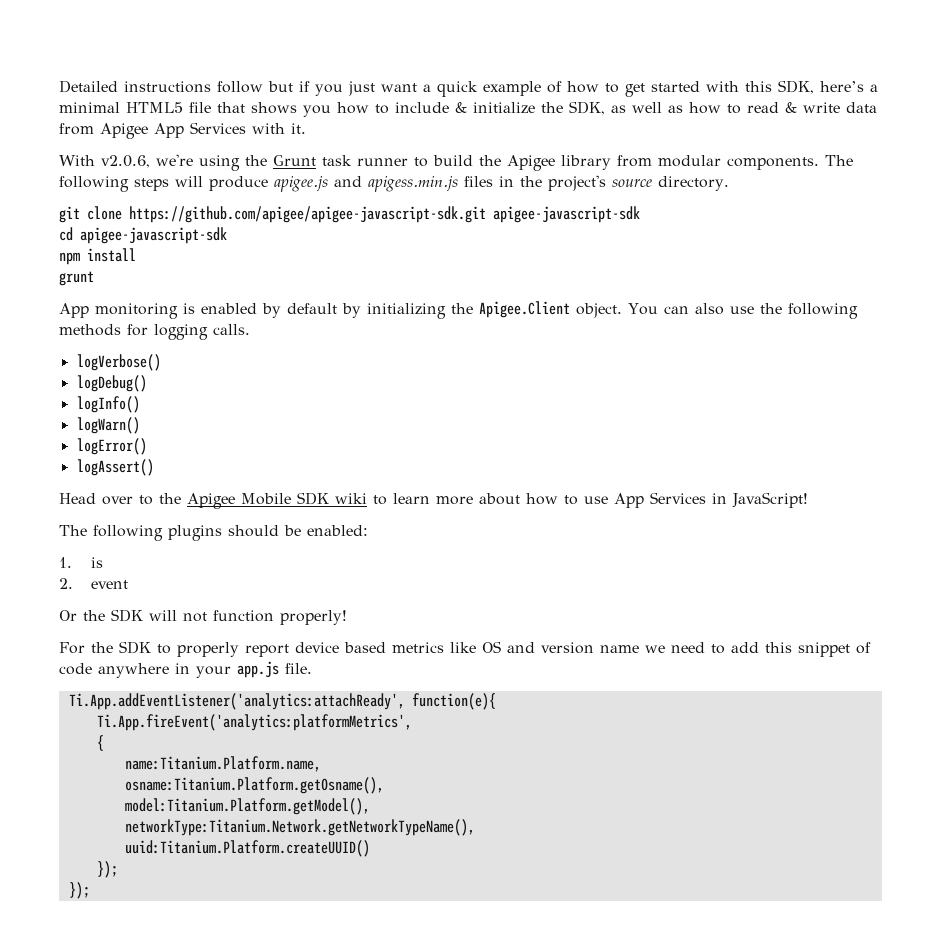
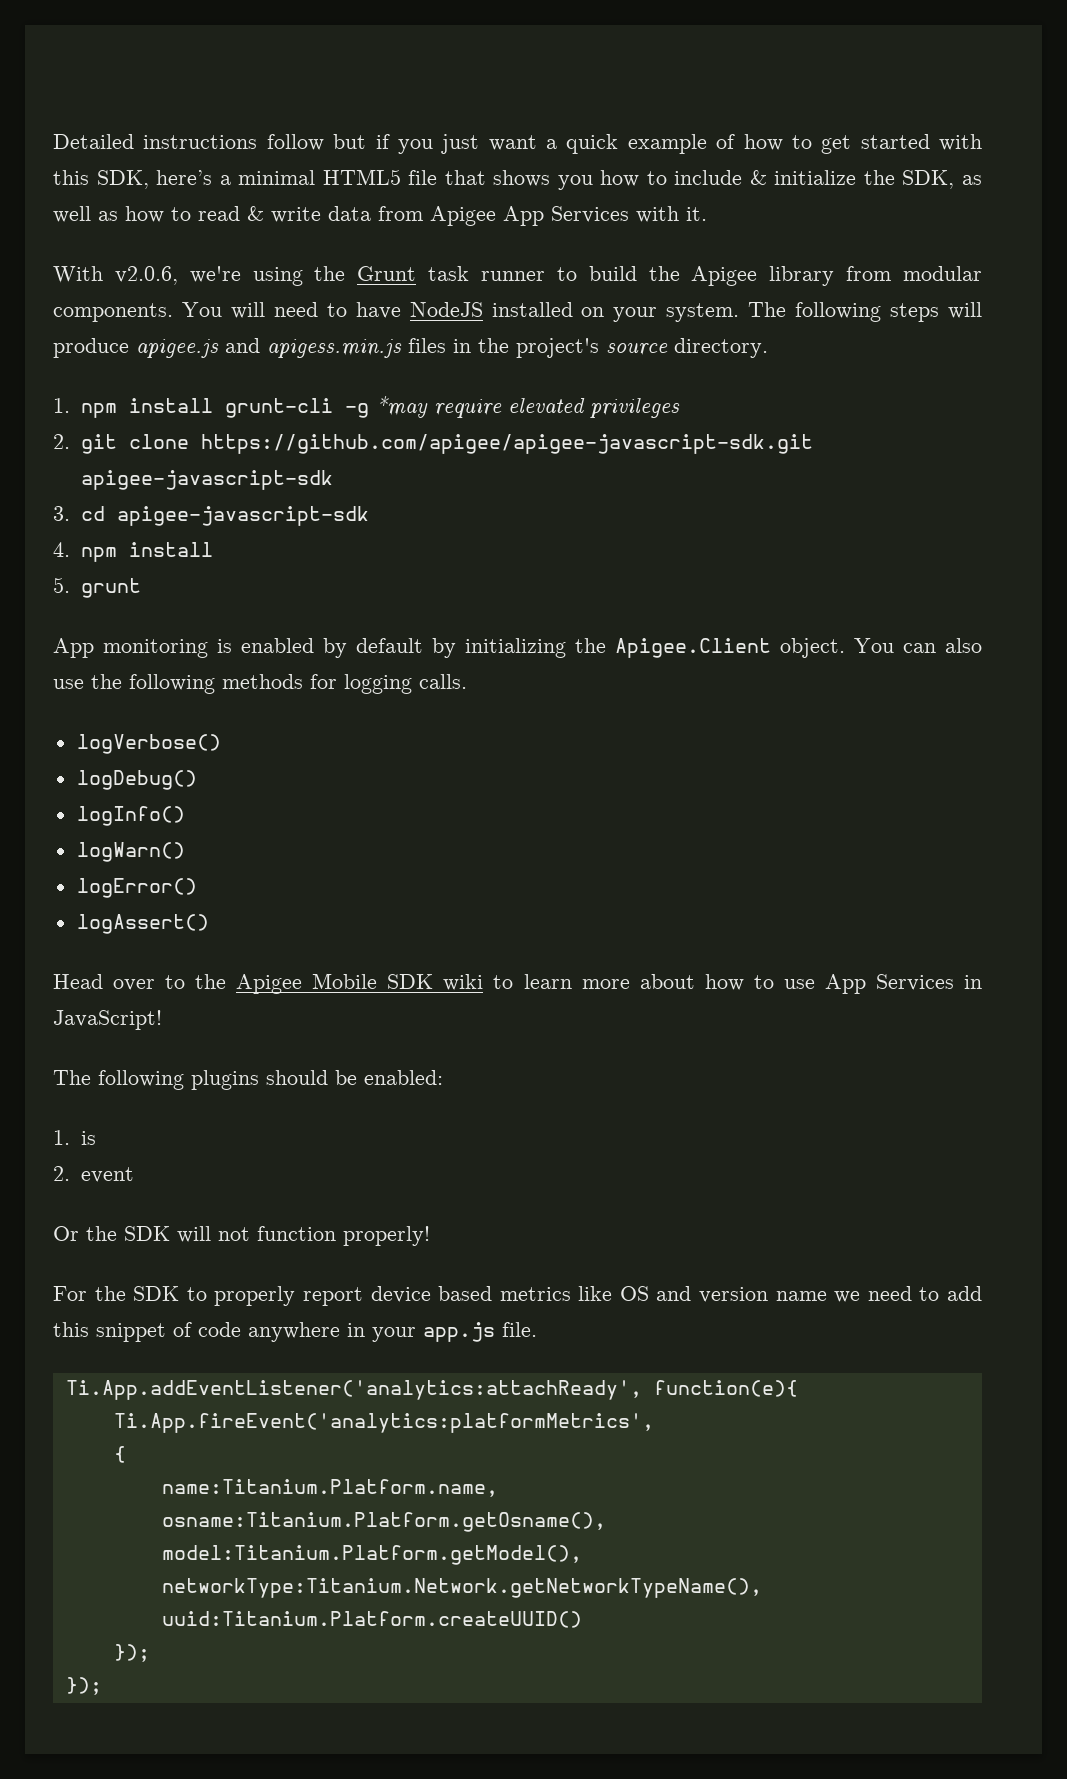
(819, 163) none -> [181,302,740,322] You will need to have NodeJS installed on your system.
(729, 183) none -> [53,396,680,419] [53,434,70,449] 1. npm install grunt-cli -g *may require elevated privileges // 2.
(640, 214) none -> [53,506,70,521] 3.
(227, 235) none -> [53,542,70,557] 4.
(136, 255) none -> [53,577,70,593] 5.

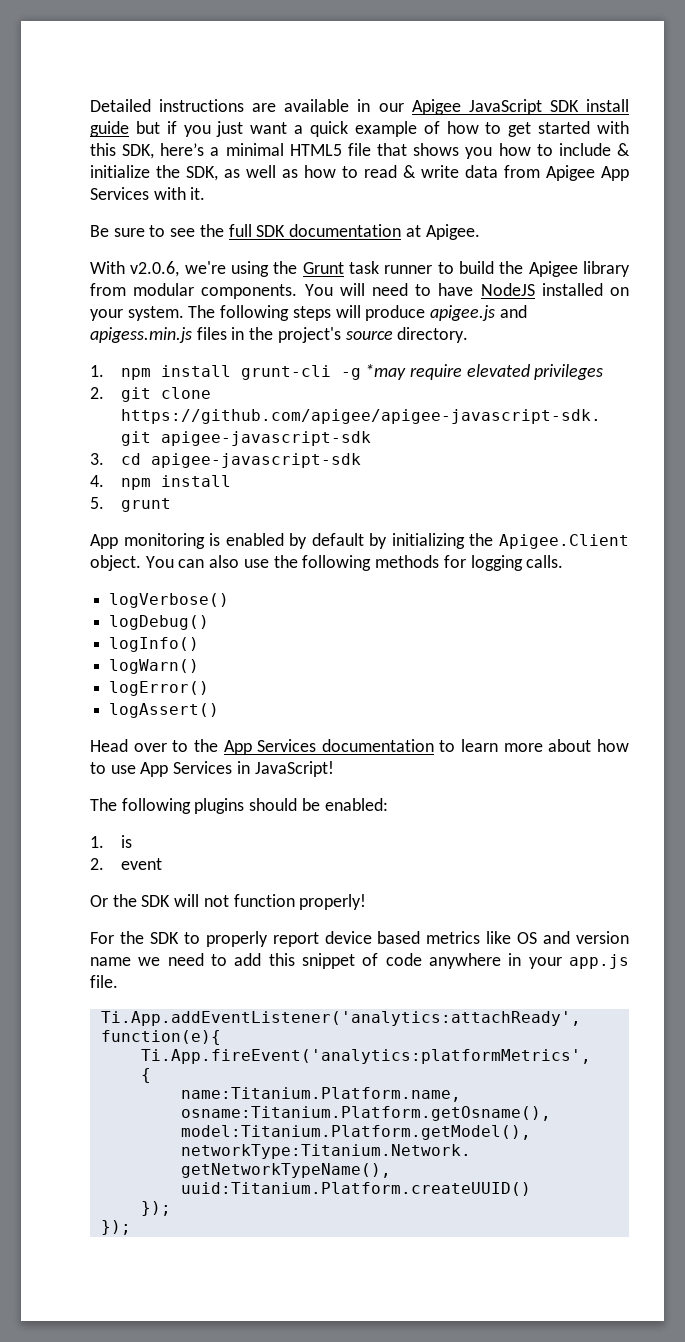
[266,134,324,151] follow -> [252,99,629,115] [90,121,129,137] are available in our Apigee JavaScript SDK install guide
(707, 214) none -> [90,224,480,240] // Be sure to see the full SDK documentation at Apigee.
[236,973,484,994] Apigee Mobile SDK wiki -> [223,739,434,755] App Services documentation

